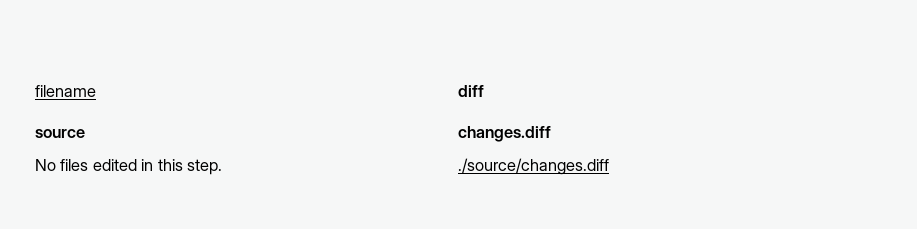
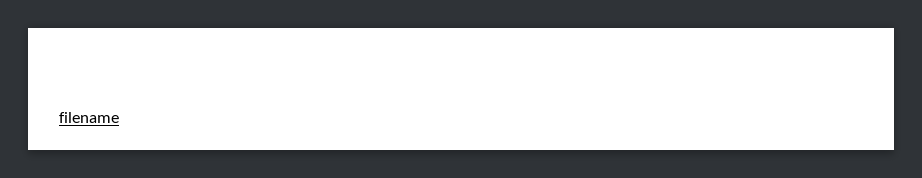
[35,129,85,138] [35,159,223,175] [458,85,484,97] [458,126,551,142] [458,158,609,175] // source // No files edited in this step. // diff // changes.diff // ./source/changes.diff -> (119, 117) none

